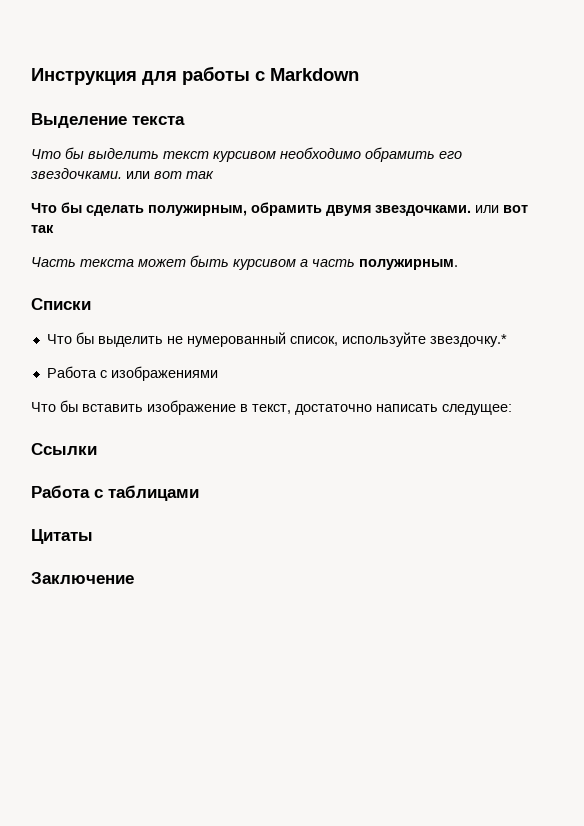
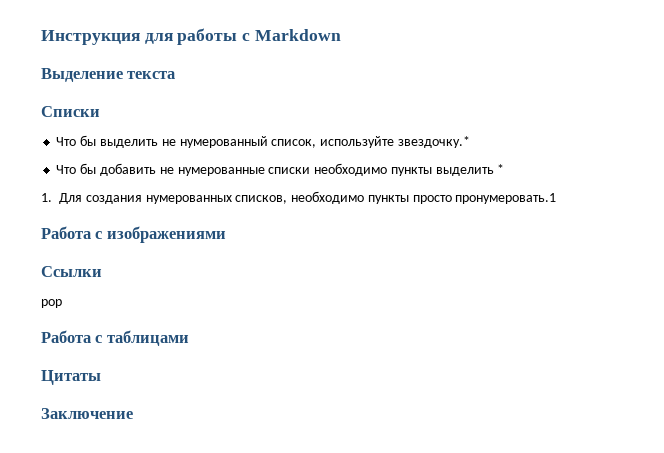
[31,147,462,162] [30,168,214,179] [31,202,528,216] [31,225,54,233] [31,255,458,270] // Что бы выделить текст курсивом необходимо обрамить его звездочками. или вот так // Что бы сделать полужирным, обрамить двумя звездочками. или вот так // Часть текста может быть курсивом а часть полужирным. -> (176, 75) none
[46,366,218,381] [31,400,512,415] [31,443,97,455] Работа с изображениями // Что бы вставить изображение в текст, достаточно написать следущее: // Ссылки -> [56,163,505,176] [41,191,557,204] [41,226,226,243] [41,266,102,277] [41,299,62,308] Что бы добавить не нумерованные списки необходимо пункты выделить * // 1. Для создания нумерованных списков, необходимо пункты просто пронумеровать.1 // Работа с изображениями // Ссылки // pop

